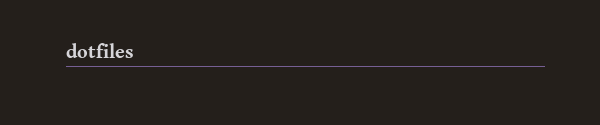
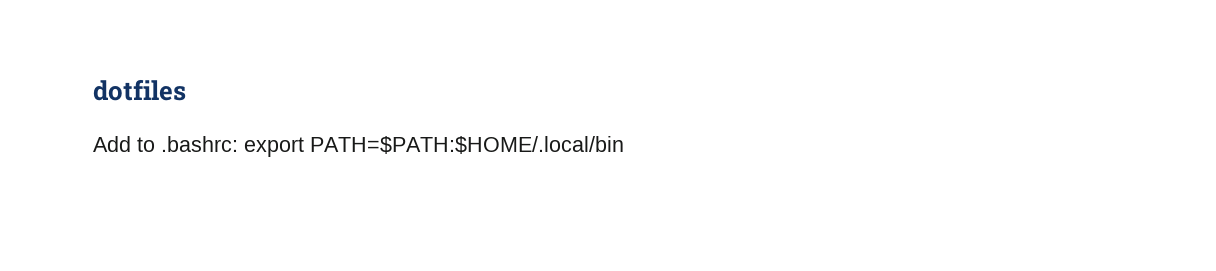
(134, 50) none -> [93,136,624,157] // Add to .bashrc: export PATH=$PATH:$HOME/.local/bin

